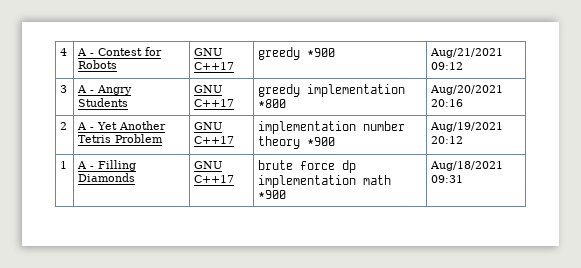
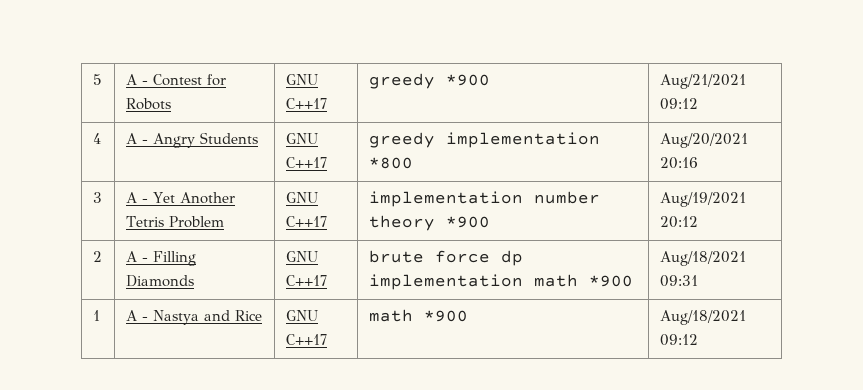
[60,48,68,56] 4 -> [92,74,102,85] 5
[60,85,68,93] 3 -> [92,133,101,144] 4
[60,122,68,130] 2 -> [92,192,102,203] 3
[60,161,68,169] 1 -> [92,251,102,262] 2
(464, 179) none -> [92,310,100,321] [125,310,262,325] [285,310,318,321] [285,334,327,345] [368,309,468,322] [659,310,746,325] [659,334,698,346] // 1 | A - Nastya and Rice | GNU C++17 | math *900 | Aug/18/2021 09:12

